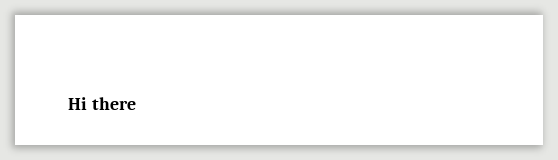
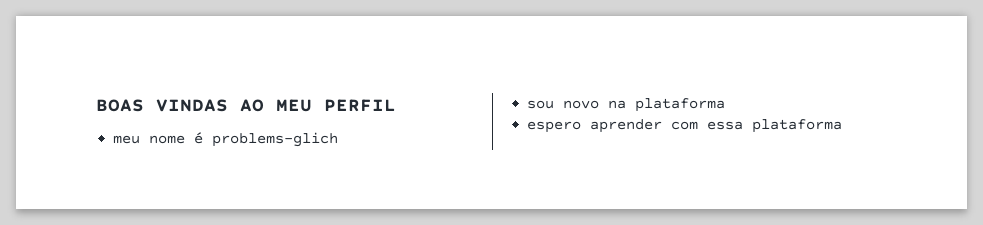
[68,97,136,110] Hi there -> [96,99,396,112] [113,132,339,147] [527,98,726,112] [527,119,843,133] BOAS VINDAS AO MEU PERFIL // meu nome é problems-glich // sou novo na plataforma // espero aprender com essa plataforma

